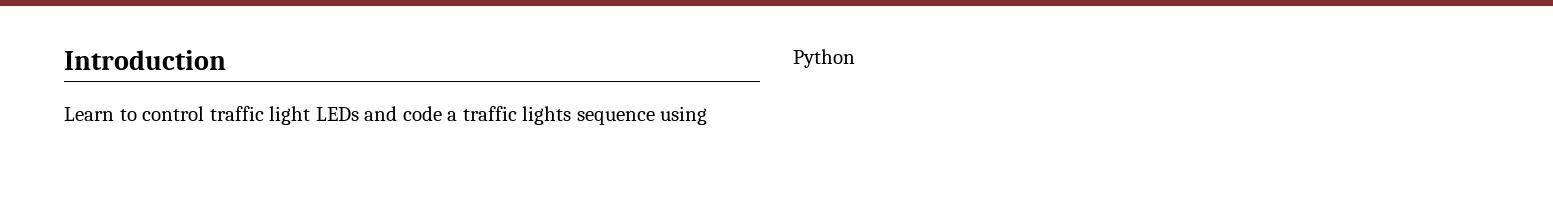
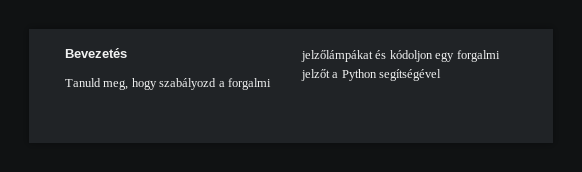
[64,50,226,70] [64,106,708,125] [793,49,855,68] Introduction // Learn to control traffic light LEDs and code a traffic lights sequence using Python -> [65,48,127,58] [65,78,271,90] [301,50,500,62] [301,69,442,81] Bevezetés // Tanuld meg, hogy szabályozd a forgalmi jelzőlámpákat és kódoljon egy forgalmi jelzőt a Python segítségével

